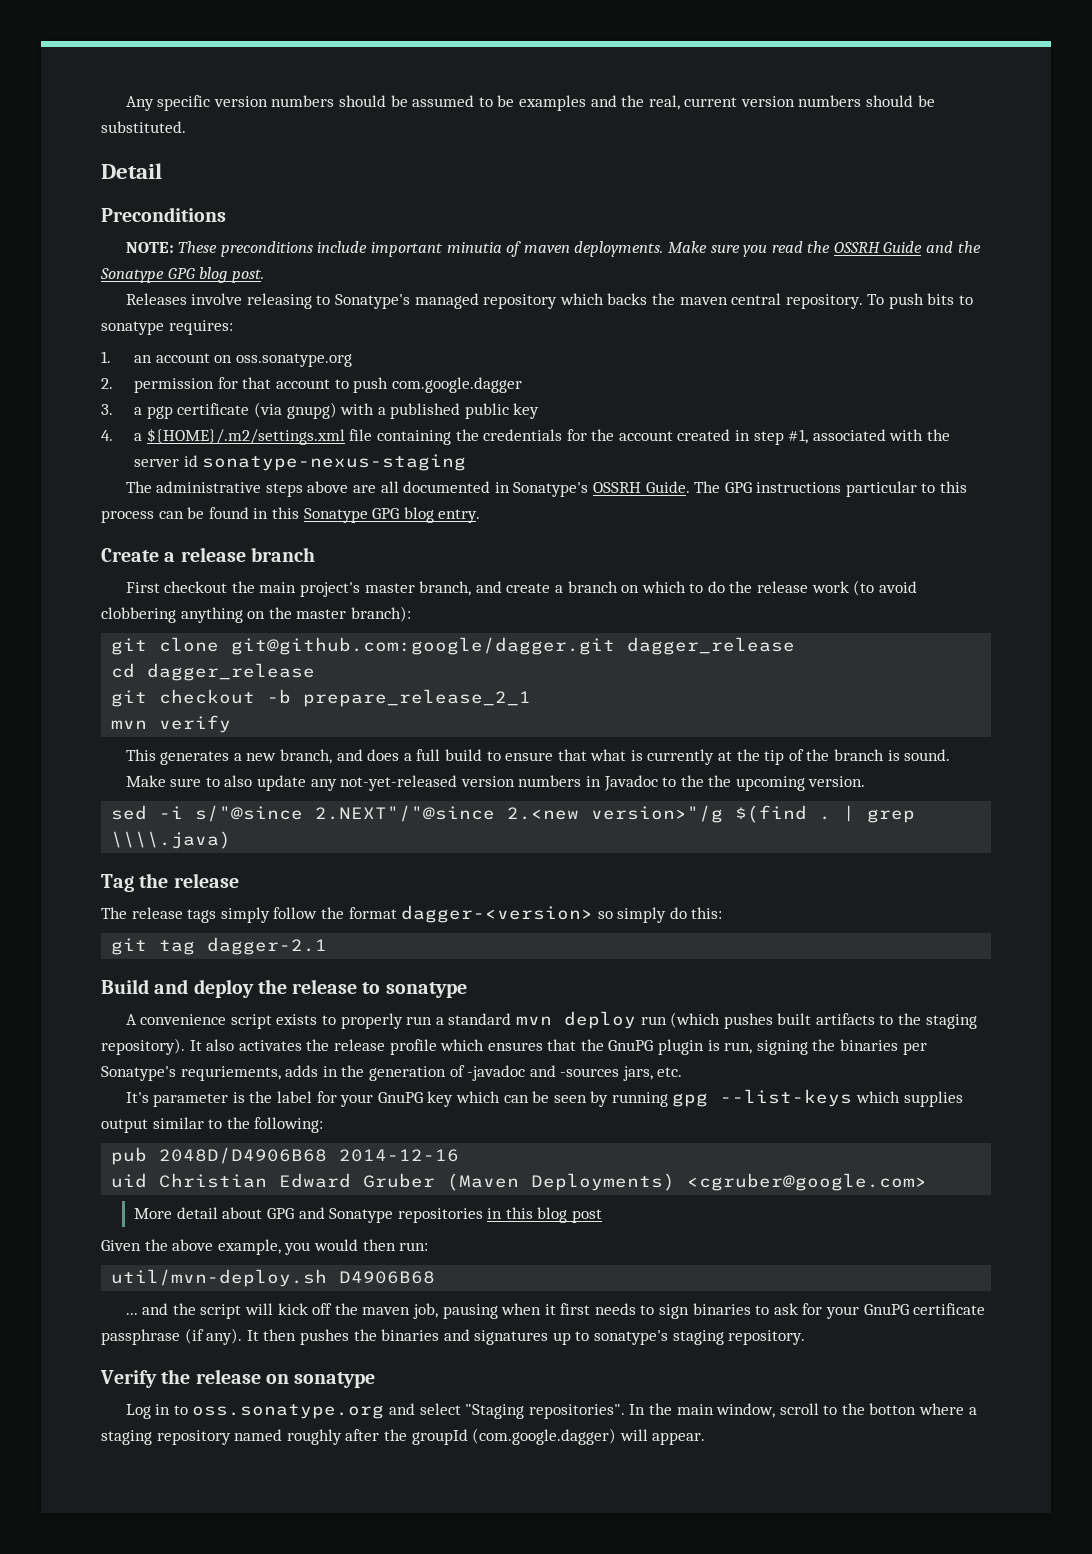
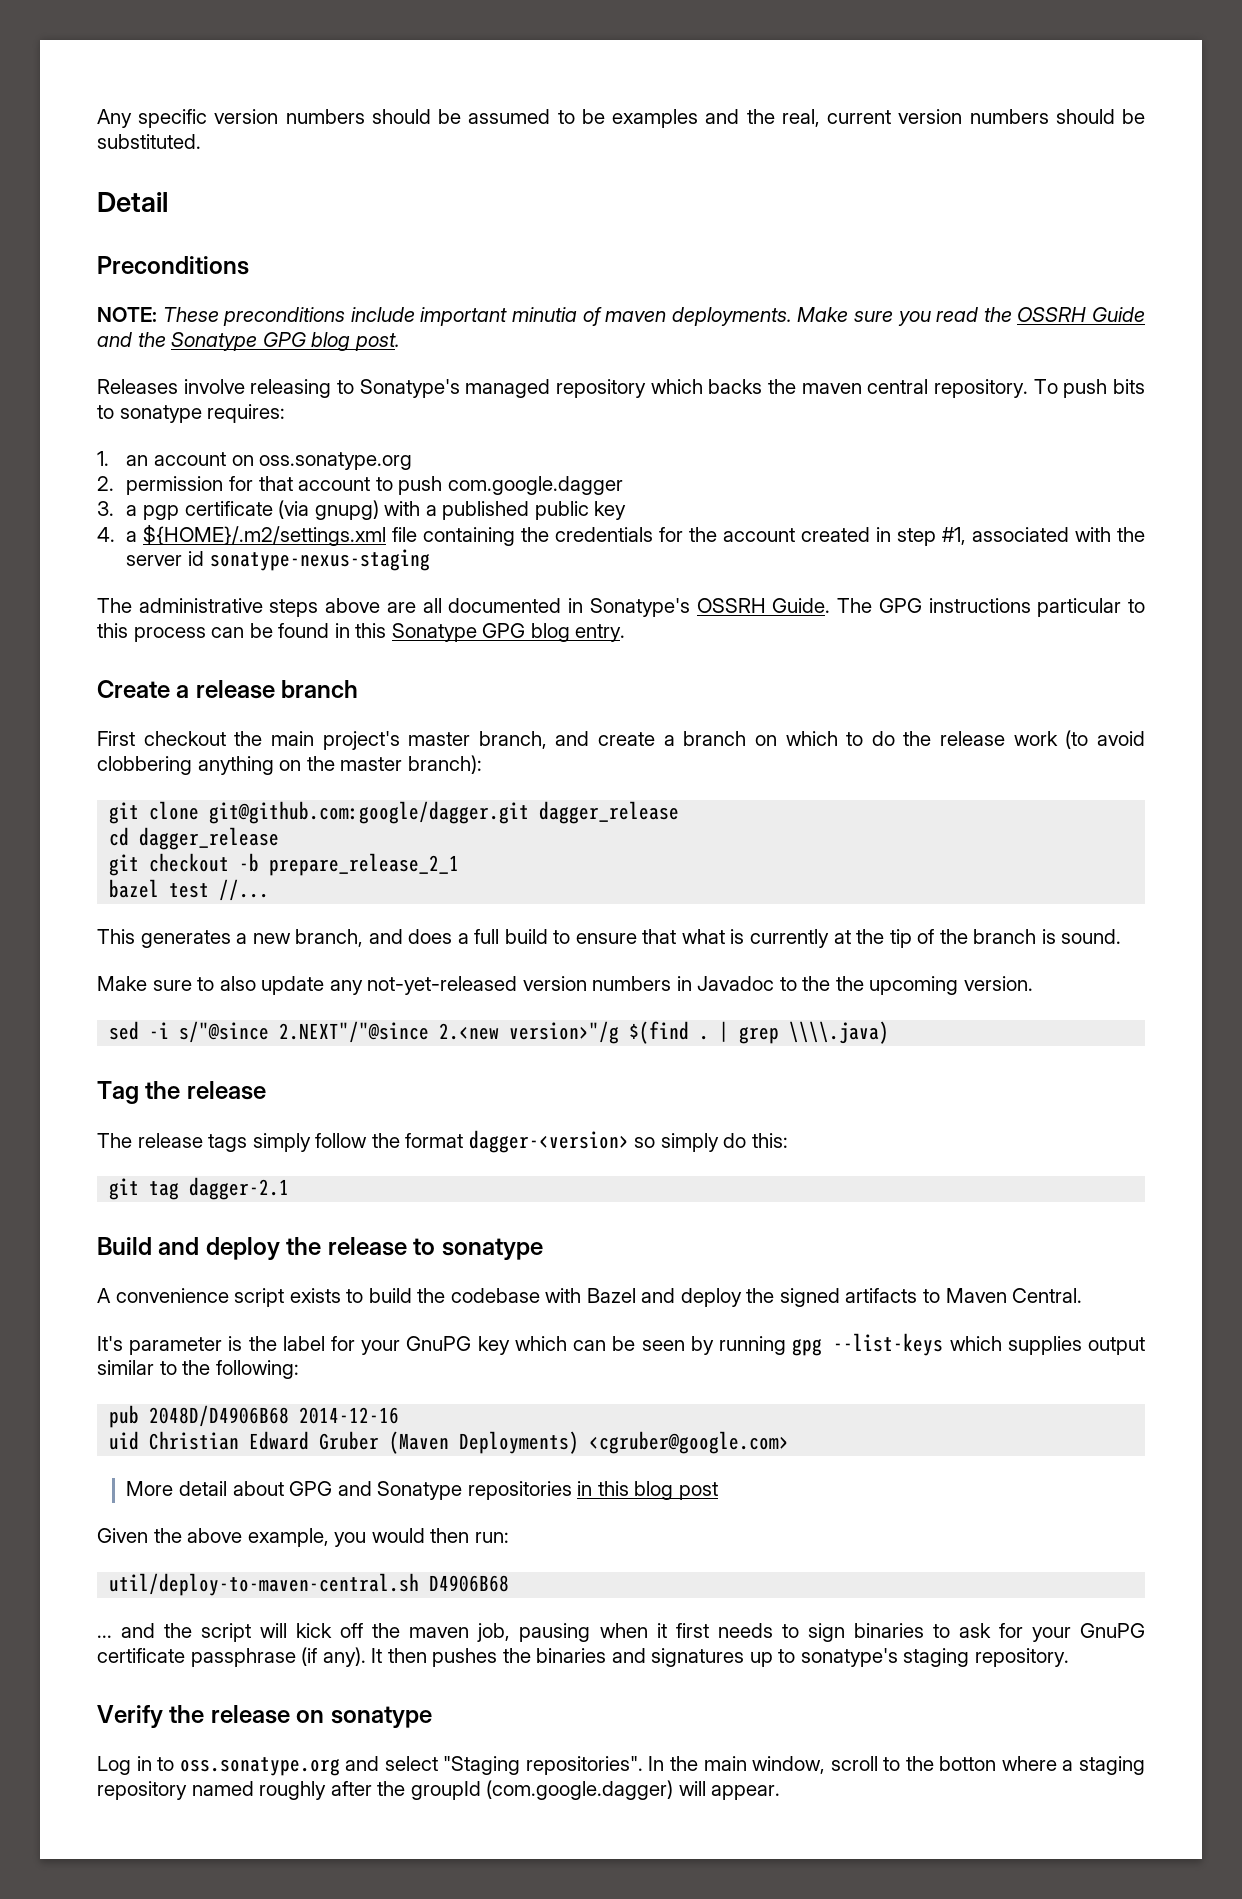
[111,715,232,733] mvn verify -> [109,879,270,901] bazel test //...
[340,1011,977,1029] [101,1038,927,1055] [101,1065,683,1081] properly run a standard mvn deploy run (which pushes built artifacts to the staging repository). It also activates the release profile which ensures that the GnuPG plugin is run, signing the binaries per Sonatype's requriements, adds in the generation of -javadoc and -sources jars, etc. -> [368,1288,1083,1307] build the codebase with Bazel and deploy the signed artifacts to Maven Central.
[111,1269,328,1287] util/mvn-deploy.sh -> [109,1573,420,1596] util/deploy-to-maven-central.sh

